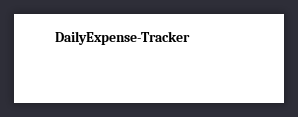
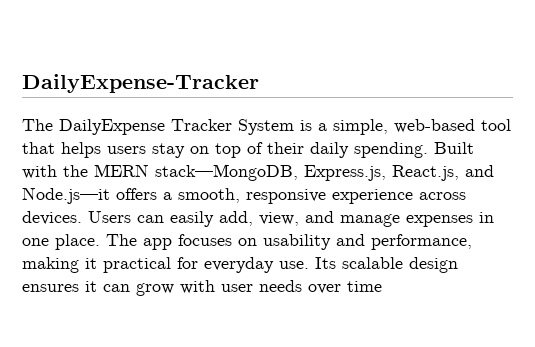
(190, 38) none -> [22,119,511,135] [22,142,474,158] [22,164,494,181] [22,187,466,204] [22,211,494,227] [22,234,472,250] [22,257,458,273] [22,280,382,296] // The DailyExpense Tracker System is a simple, web-based tool that helps users stay on top of their daily spending. Built with the MERN stack—MongoDB, Express.js, React.js, and Node.js—it offers a smooth, responsive experience across devices. Users can easily add, view, and manage expenses in one place. The app focuses on usability and performance, making it practical for everyday use. Its scalable design ensures it can grow with user needs over time

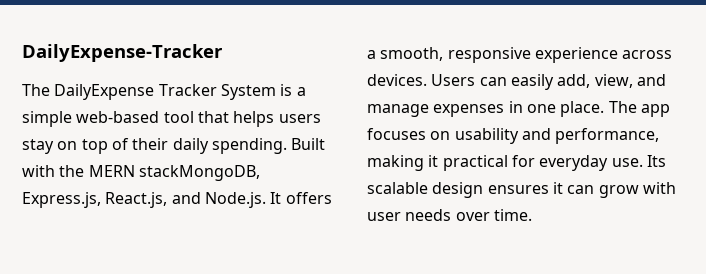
[333,119,388,135] simple, -> [22,111,72,127] simple
[155,164,298,181] stack—MongoDB, -> [138,165,260,181] stackMongoDB,
[22,187,110,204] Node.js—it -> [204,192,282,208] Node.js. It
[347,281,382,292] time -> [493,209,532,221] time.

